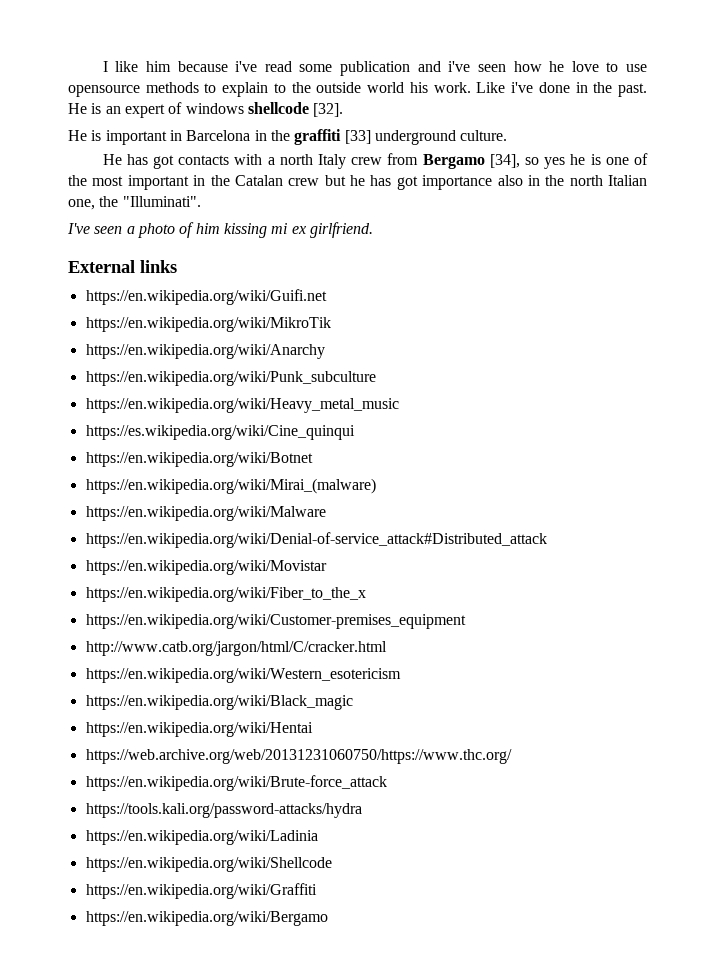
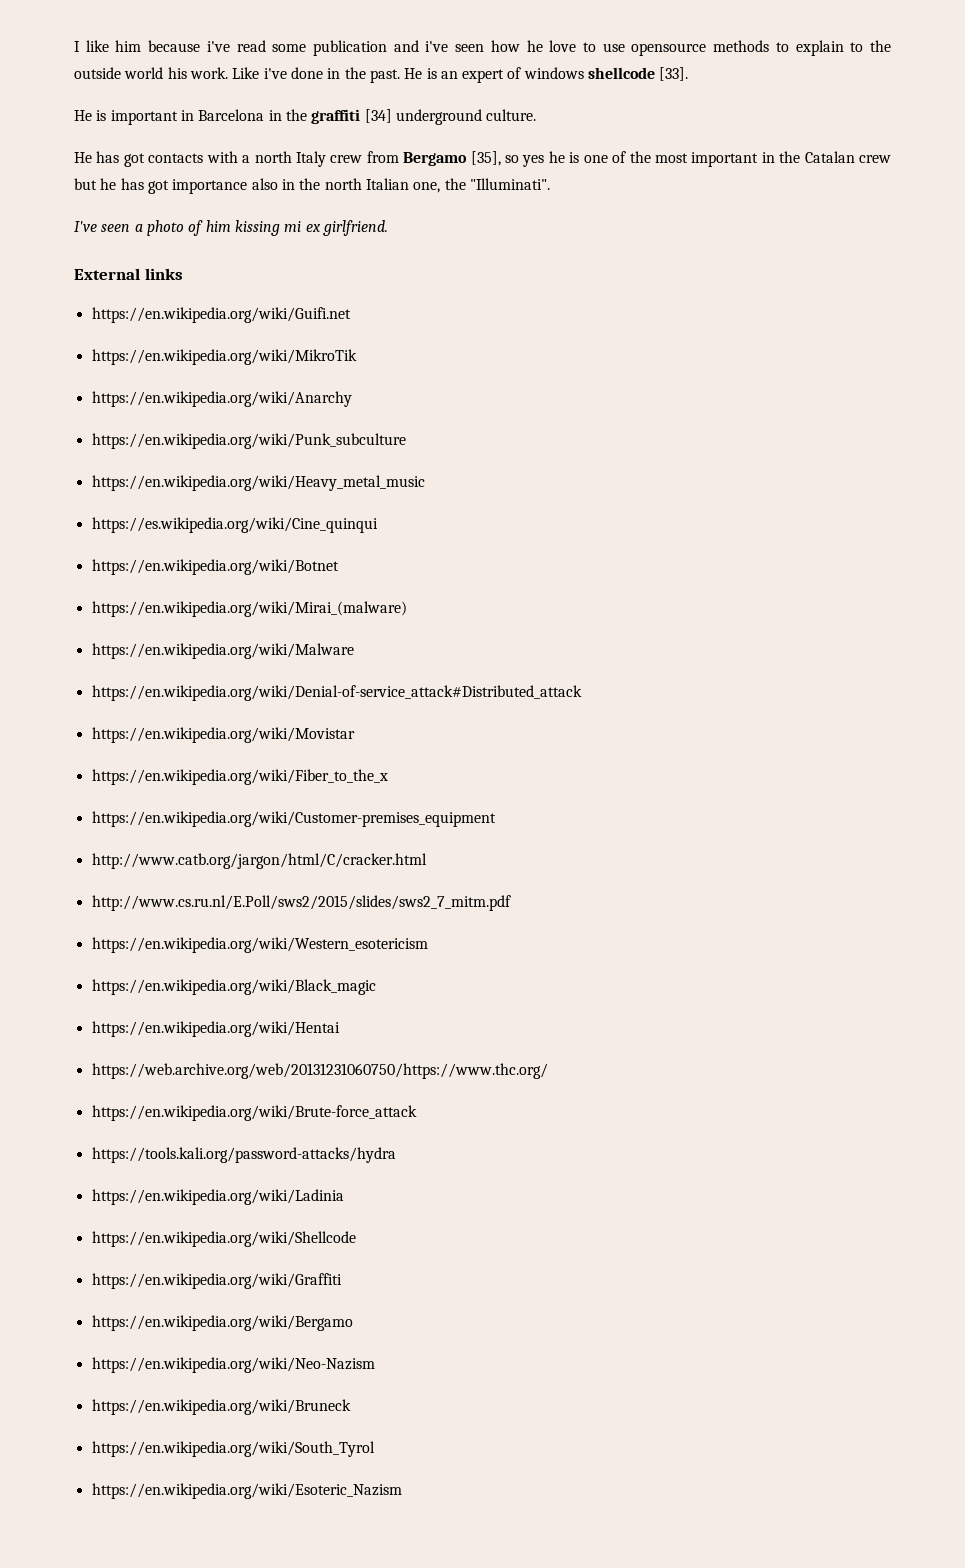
[313,103,344,117] [32]. -> [659,67,689,81] [33].
[344,130,371,144] [33] -> [364,109,392,123] [34]
[489,154,520,168] [34], -> [470,151,501,166] [35],
(387, 648) none -> [91,895,511,911] // http://www.cs.ru.nl/E.Poll/sws2/2015/slides/sws2_7_mitm.pdf
(328, 918) none -> [91,1357,375,1373] [91,1399,351,1415] [91,1441,375,1457] [91,1483,402,1499] // https://en.wikipedia.org/wiki/Neo-Nazism // https://en.wikipedia.org/wiki/Bruneck // https://en.wikipedia.org/wiki/South_Tyrol // https://en.wikipedia.org/wiki/Esoteric_Nazism

